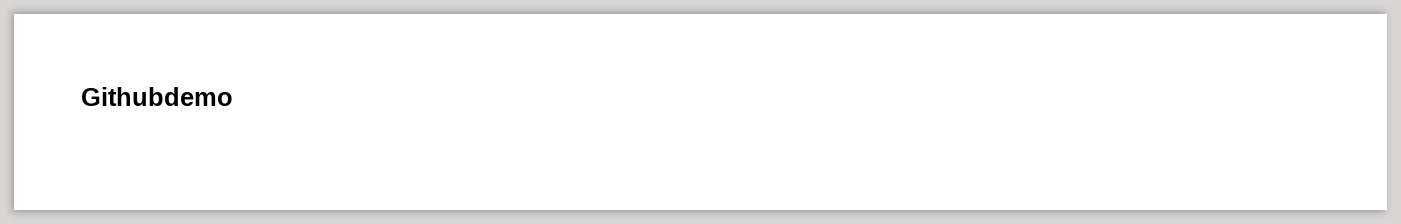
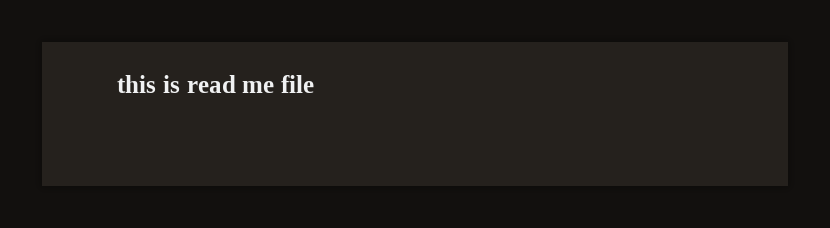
[81,87,233,106] Githubdemo -> [117,75,314,93] this is read me file

